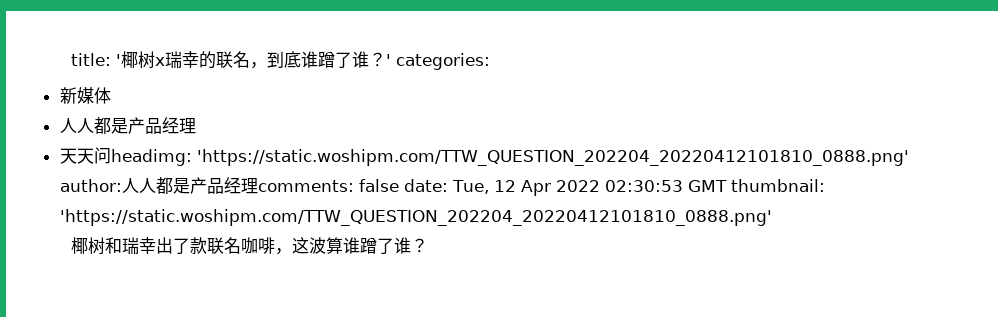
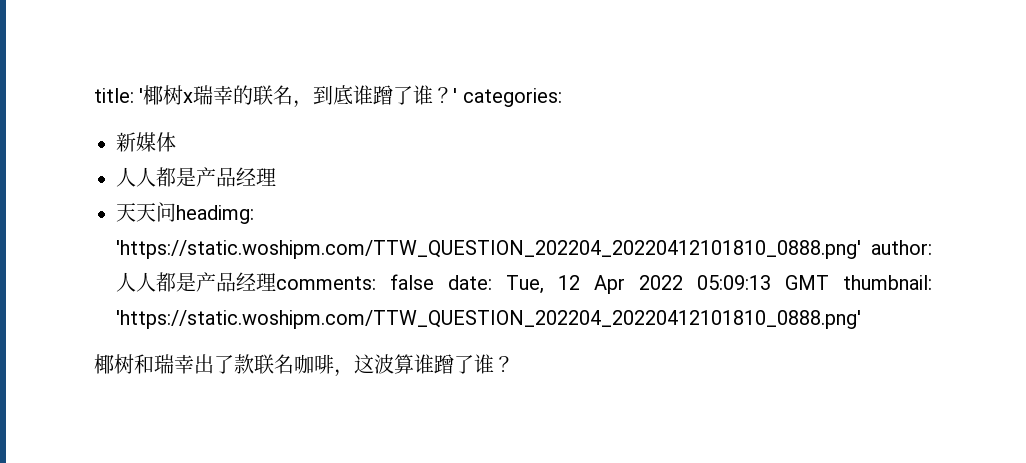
[604,180,683,192] 02:30:53 -> [697,275,771,290] 05:09:13

